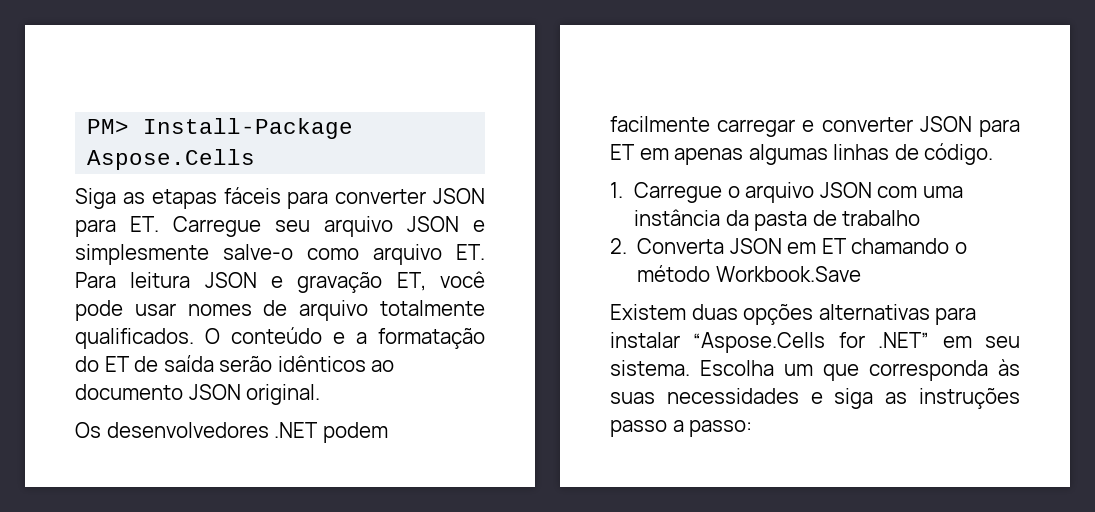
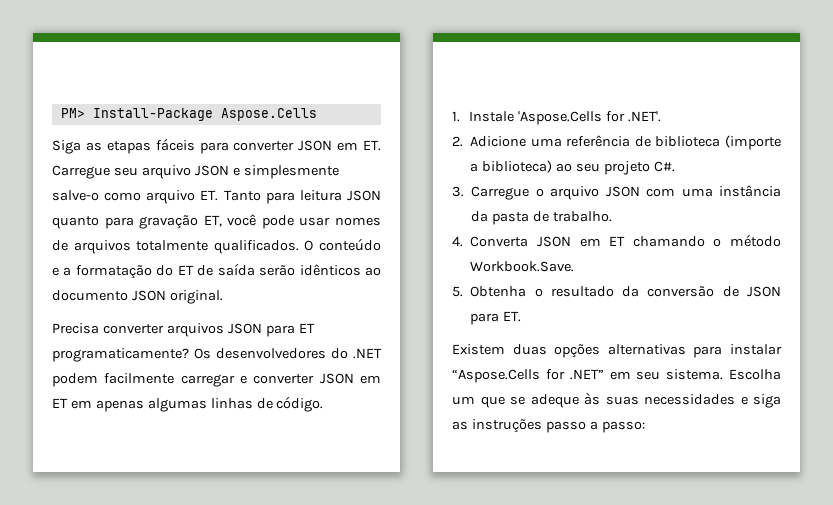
[75,219,116,237] para -> [337,142,359,151] em
[75,272,283,288] Para leitura JSON e -> [223,190,381,204] [52,216,134,229] Tanto para leitura JSON quanto para
[299,300,369,321] arquivo -> [73,240,131,254] arquivos
(321, 394) none -> [52,323,315,337] [52,348,189,362] Precisa converter arquivos JSON para ET programaticamente?
(269, 430) none -> [331,348,348,359] do
[979,119,1020,137] para -> [360,375,381,384] em
(623, 190) none -> [468,111,661,125] [452,135,781,150] [470,160,675,175] [452,186,464,197] Instale 'Aspose.Cells for .NET'. // 2. Adicione uma referência de biblioteca (importe a biblioteca) ao seu projeto C#. // 3.
[842,210,921,226] [610,238,627,254] trabalho // 2. -> [552,211,612,222] [452,236,463,247] trabalho. // 4.
[715,266,861,282] Workbook.Save -> [470,261,575,272] [452,286,781,297] [470,311,522,325] Workbook.Save. // 5. Obtenha o resultado da conversão de JSON para ET.
[869,360,988,381] corresponda -> [510,394,579,408] se adeque

